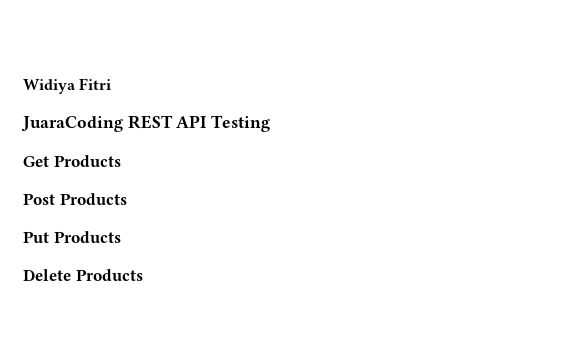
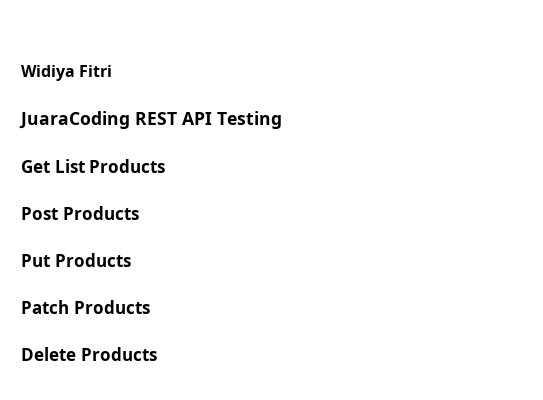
(49, 161) none -> [54,159,85,173] List
(121, 237) none -> [21,300,150,314] // Patch Products

